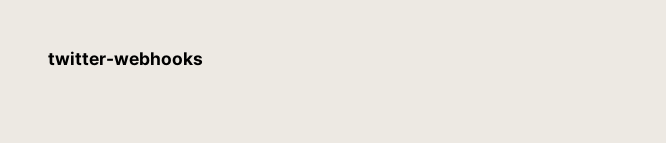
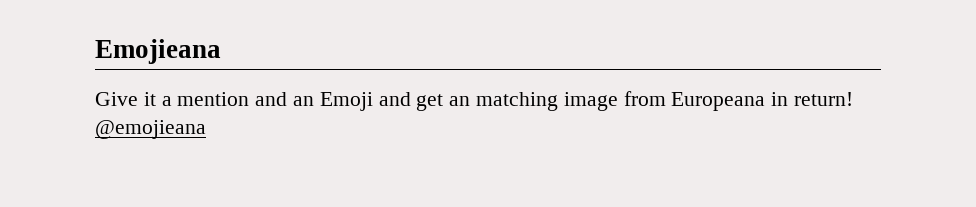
[48,51,203,66] twitter-webhooks -> [95,39,221,64] [95,91,854,111] [95,120,206,139] Emojieana // Give it a mention and an Emoji and get an matching image from Europeana in return! @emojieana

